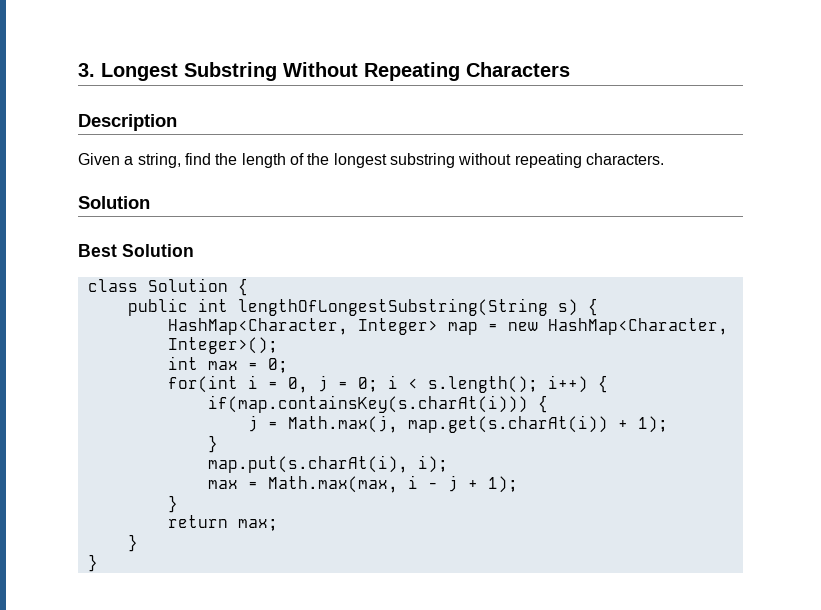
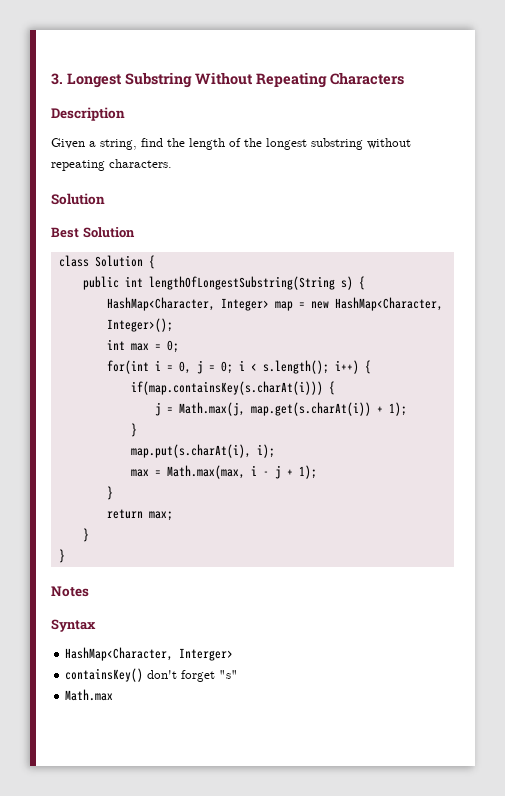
(98, 563) none -> [51,586,89,597] [51,619,96,632] [65,647,234,661] [65,668,239,682] [65,689,114,701] // Notes // Syntax // HashMap<Character, Interger> // containsKey() don't forget "s" // Math.max

